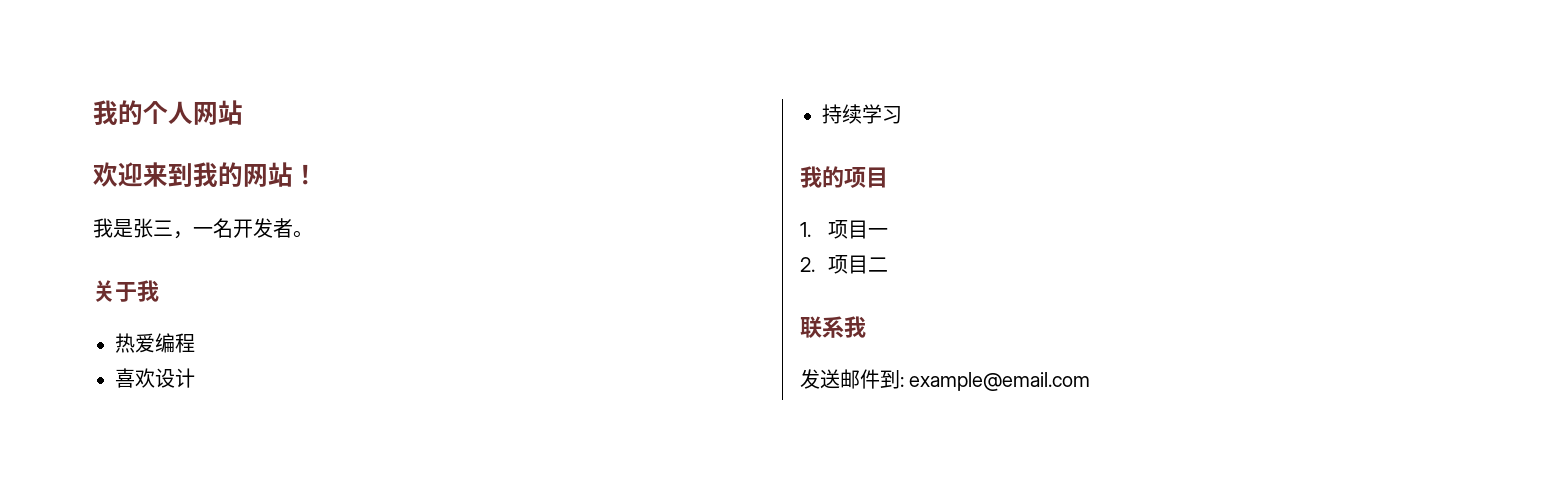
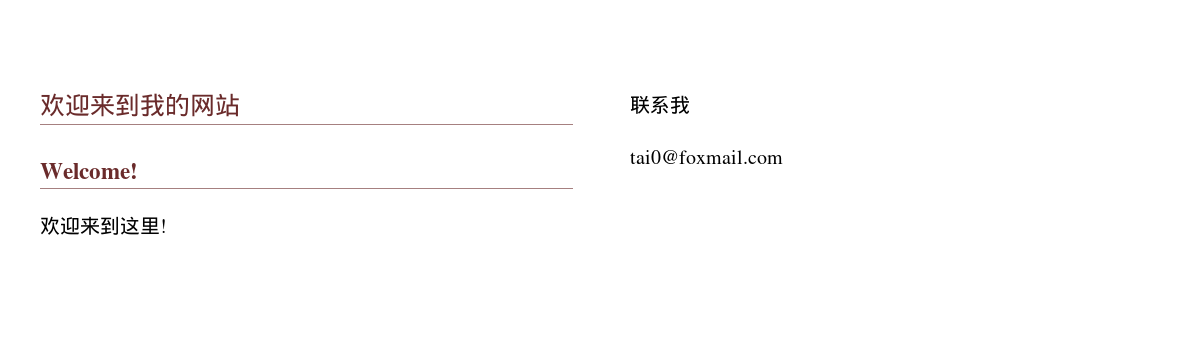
[93,100,243,125] 我的个人网站 // -> (40, 105) none
[293,164,318,185] [93,218,313,239] [93,280,159,302] [115,333,195,353] [115,368,195,388] [822,104,902,124] [800,166,888,188] [800,220,888,239] [800,255,888,274] [800,316,866,338] [800,369,1091,391] ！ // 我是张三，一名开发者。 // 关于我 // 热爱编程 // 喜欢设计 // 持续学习 // 我的项目 // 1.项目一 // 2.项目二 // 联系我 // 发送邮件到: example@email.com -> [40,163,138,179] [40,216,167,235] [630,95,690,114] [630,150,783,164] // Welcome! // 欢迎来到这里! // 联系我 // tai0@foxmail.com

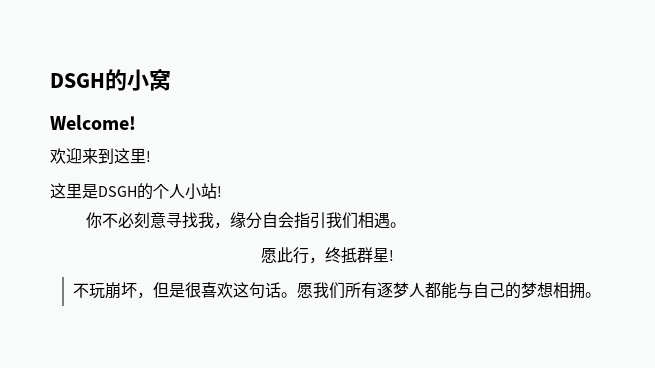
[40,93,240,117] 欢迎来到我的网站 -> [50,68,171,91] DSGH的小窝
[630,95,690,114] [630,150,783,164] 联系我 // tai0@foxmail.com -> [50,183,222,200] [85,212,406,229] [261,247,394,264] [73,282,602,299] 这里是DSGH的个人小站! // 你不必刻意寻找我，缘分自会指引我们相遇。 // 愿此行，终抵群星! // 不玩崩坏，但是很喜欢这句话。愿我们所有逐梦人都能与自己的梦想相拥。

